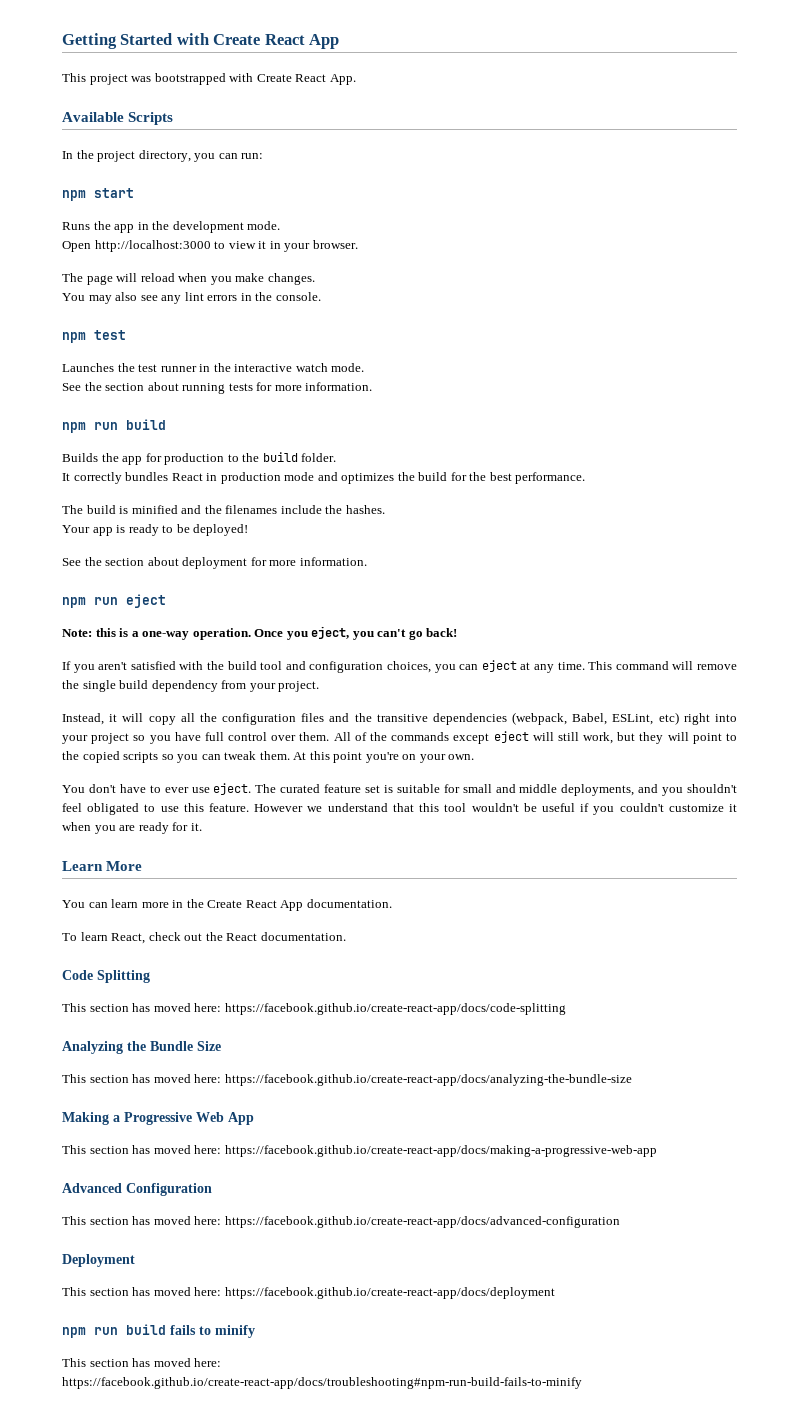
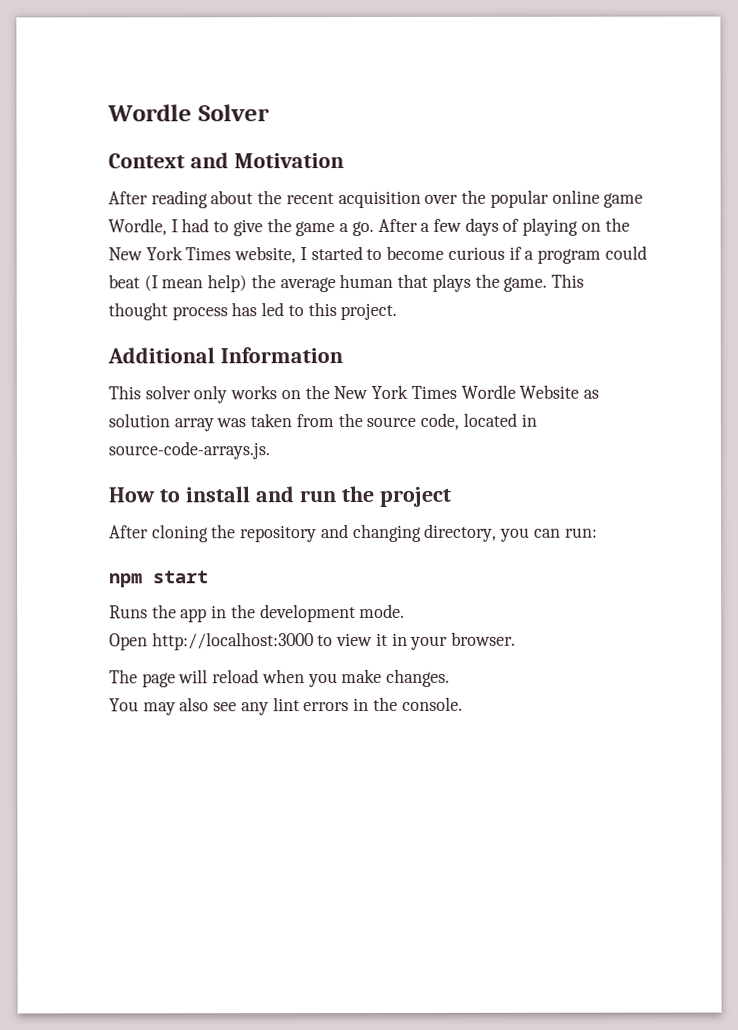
[62,33,340,49] [62,73,356,85] [62,112,174,125] [62,150,136,162] Getting Started with Create React App // This project was bootstrapped with Create React App. // Available Scripts // In the project -> [107,104,270,122] [108,152,344,169] [108,189,644,209] [108,217,630,237] [108,245,647,264] [108,273,584,293] [108,302,398,321] [107,347,343,364] [108,384,599,404] [108,412,537,432] [108,441,270,460] [108,485,451,507] [109,523,422,543] Wordle Solver // Context and Motivation // After reading about the recent acquisition over the popular online game Wordle, I had to give the game a go. After a few days of playing on the New York Times website, I started to become curious if a program could beat (I mean help) the average human that plays the game. This thought process has led to this project. // Additional Information // This solver only works on the New York Times Wordle Website as solution array was taken from the source code, located in source-code-arrays.js. // How to install and run the project // After cloning the repository and changing
[62,330,126,343] [62,363,365,372] [62,382,373,394] [62,419,166,433] [62,452,337,465] [62,472,586,484] [62,505,385,514] [62,524,249,536] [62,557,367,569] [62,594,166,608] [62,626,458,640] [62,660,738,673] [62,680,320,692] [62,712,737,725] [62,731,737,744] [62,751,475,763] [62,783,737,796] [62,803,738,815] [62,822,202,834] [62,861,143,871] [62,899,392,911] [62,932,346,944] [62,970,150,983] [62,1003,566,1015] [62,1041,221,1054] [62,1074,632,1086] [62,1112,254,1125] [62,1145,657,1157] [62,1183,212,1196] [62,1216,620,1228] [62,1254,135,1267] [62,1287,555,1299] [62,1324,255,1338] [62,1358,222,1367] [62,1377,582,1389] // npm test // Launches the test runner in the interactive watch mode. // See the section about running tests for more information. // npm run build // Builds the app for production to the build folder. // It correctly bundles React in production mode and optimizes the build for the best performance. // The build is minified and the filenames include the hashes. // Your app is ready to be deployed! // See the section about deployment for more information. // npm run eject // Note: this is a one-way operation. Once you eject, you can't go back! // If you aren't satisfied with the build tool and configuration choices, you can eject at any time. This command will remove the single build dependency from your project. // Instead, it will copy all the configuration files and the transitive dependencies (webpack, Babel, ESLint, etc) right into your project so you have full control over them. All of the commands except eject will still work, but they will point to the copied scripts so you can tweak them. At this point you're on your own. // You don't have to ever use eject. The curated feature set is suitable for small and middle deployments, and you shouldn't feel obligated to use this feature. However we understand that this tool wouldn't be useful if you couldn't customize it when you are ready for it. // Learn More // You can learn more in the Create React App documentation. // To learn React, check out the React documentation. // Code Splitting // This section has moved here: https://facebook.github.io/create-react-app/docs/code-splitting // Analyzing the Bundle Size // This section has moved here: https://facebook.github.io/create-react-app/docs/analyzing-the-bundle-size // Making a Progressive Web App // This section has moved here: https://facebook.github.io/create-react-app/docs/making-a-progressive-web-app // Advanced Configuration // This section has moved here: https://facebook.github.io/create-react-app/docs/advanced-configuration // Deployment // This section has moved here: https://facebook.github.io/create-react-app/docs/deployment // npm run build fails to minify // This section has moved here: https://facebook.github.io/create-react-app/docs/troubleshooting#npm-run-build-fails-to-minify -> (463, 703) none

